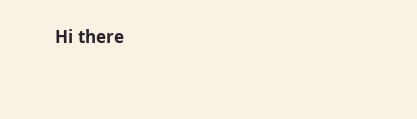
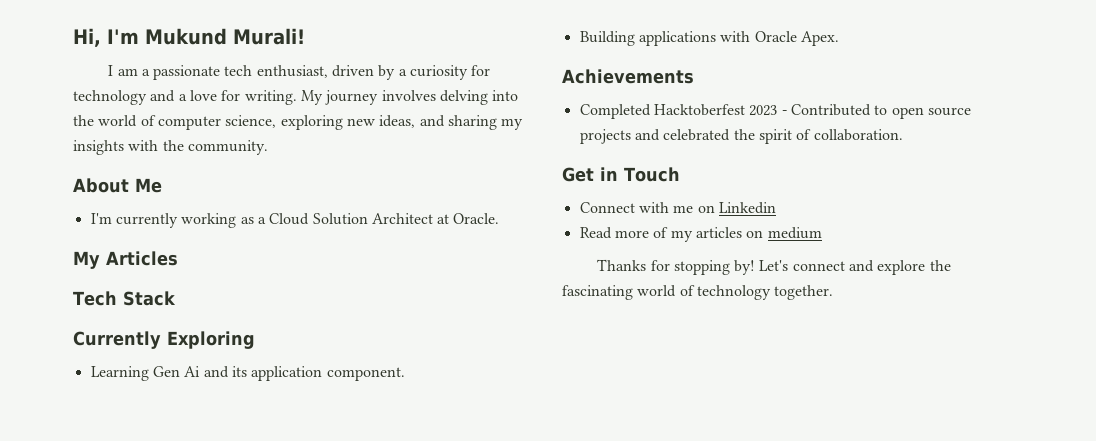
[55,29,124,43] Hi there -> [73,28,305,47] [108,65,491,80] [73,90,519,105] [73,115,524,130] [73,140,268,155] [73,178,162,193] [90,213,500,228] [73,251,178,269] [73,291,176,306] [73,331,255,349] [90,366,405,381] [579,31,839,46] [562,69,694,84] [579,104,971,119] [579,129,903,144] [562,167,680,182] [579,202,776,214] [579,227,822,242] [597,259,951,275] [562,285,834,300] Hi, I'm Mukund Murali! // I am a passionate tech enthusiast, driven by a curiosity for technology and a love for writing. My journey involves delving into the world of computer science, exploring new ideas, and sharing my insights with the community. // About Me // I'm currently working as a Cloud Solution Architect at Oracle. // My Articles // Tech Stack // Currently Exploring // Learning Gen Ai and its application component. // Building applications with Oracle Apex. // Achievements // Completed Hacktoberfest 2023 - Contributed to open source projects and celebrated the spirit of collaboration. // Get in Touch // Connect with me on Linkedin // Read more of my articles on medium // Thanks for stopping by! Let's connect and explore the fascinating world of technology together.

